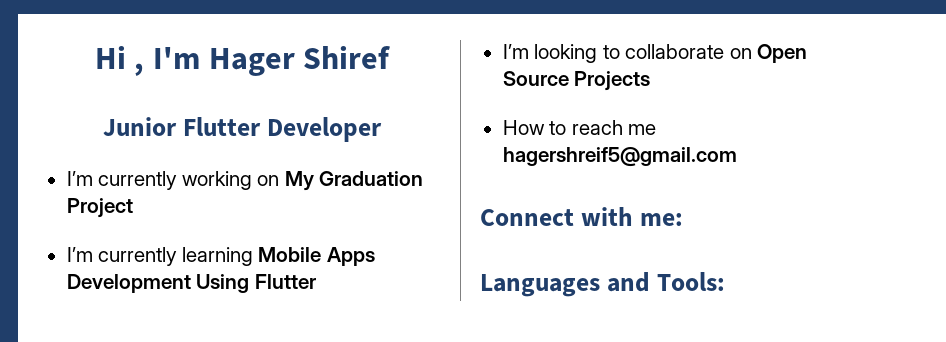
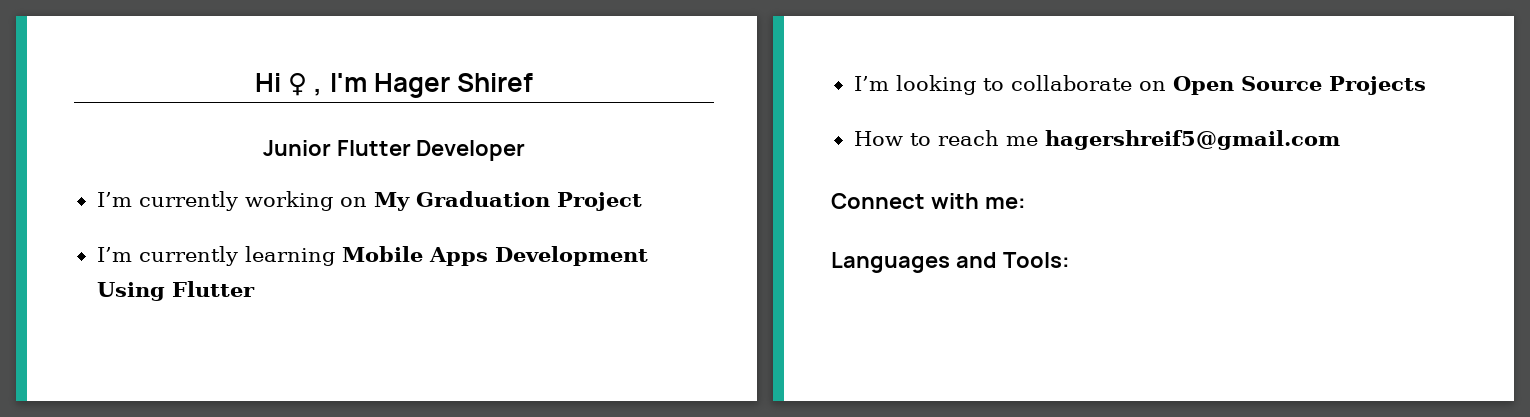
(126, 57) none -> [288,72,308,96] ♀

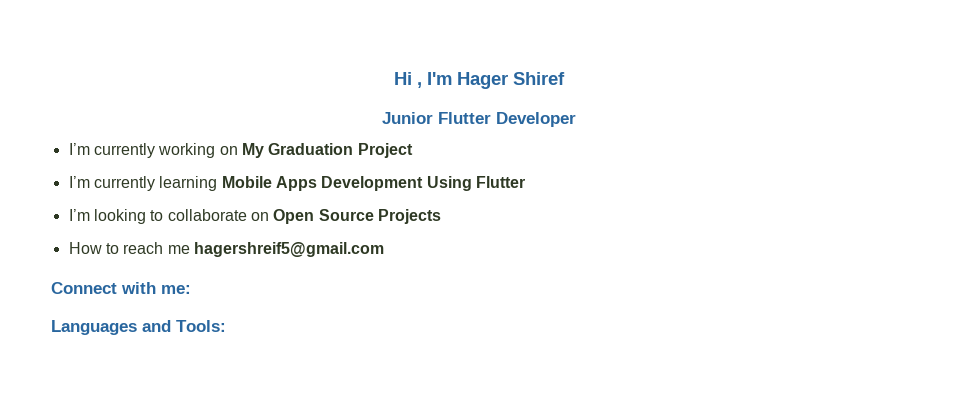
[288,72,308,96] ♀ -> (412, 78) none

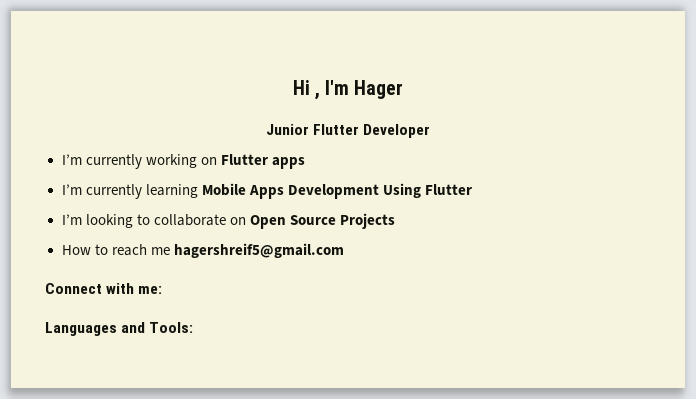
[512,72,565,85] Shiref -> (404, 89) none
[241,143,413,158] My Graduation Project -> [220,154,305,169] Flutter apps

